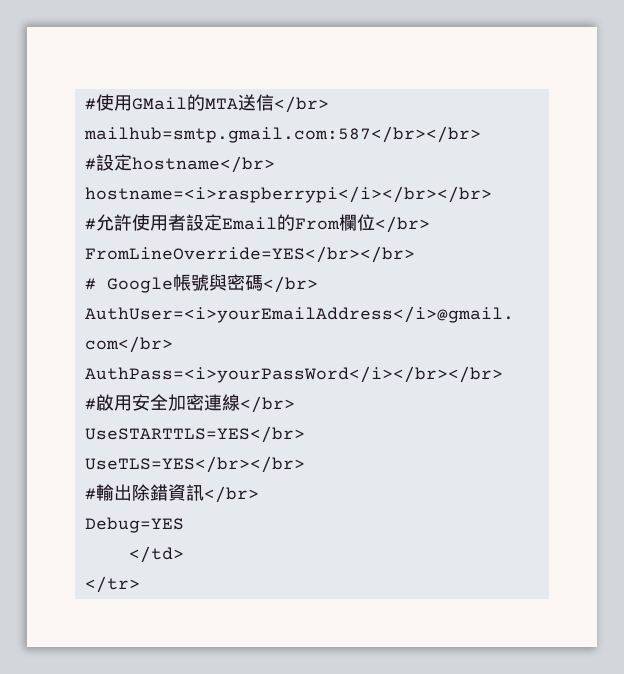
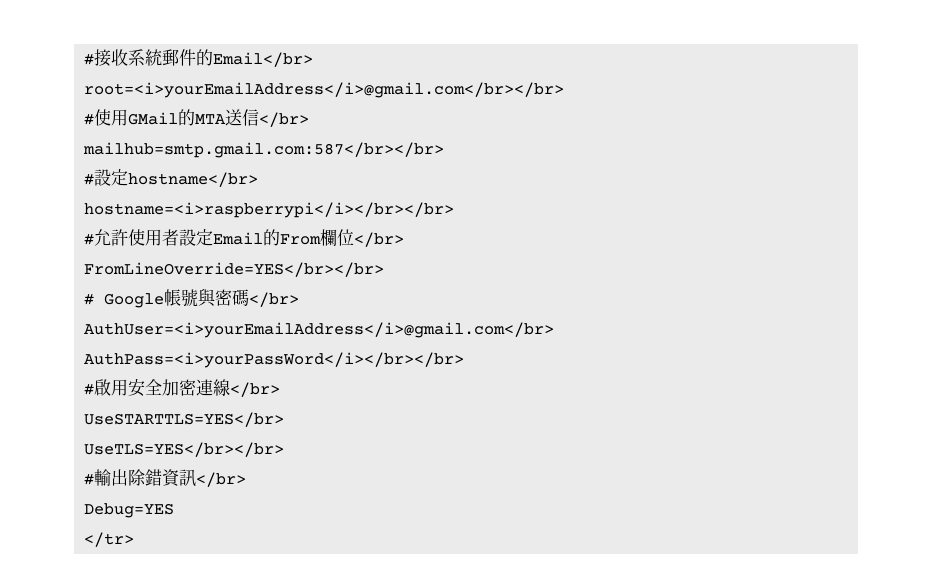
[84,98,96,110] # -> [84,49,314,67] [84,82,565,98] [84,113,95,125] #接收系統郵件的Email</br> // root=<i>yourEmailAddress</i>@gmail.com</br></br> // #
[128,546,184,563] // </td> -> (175, 510) none

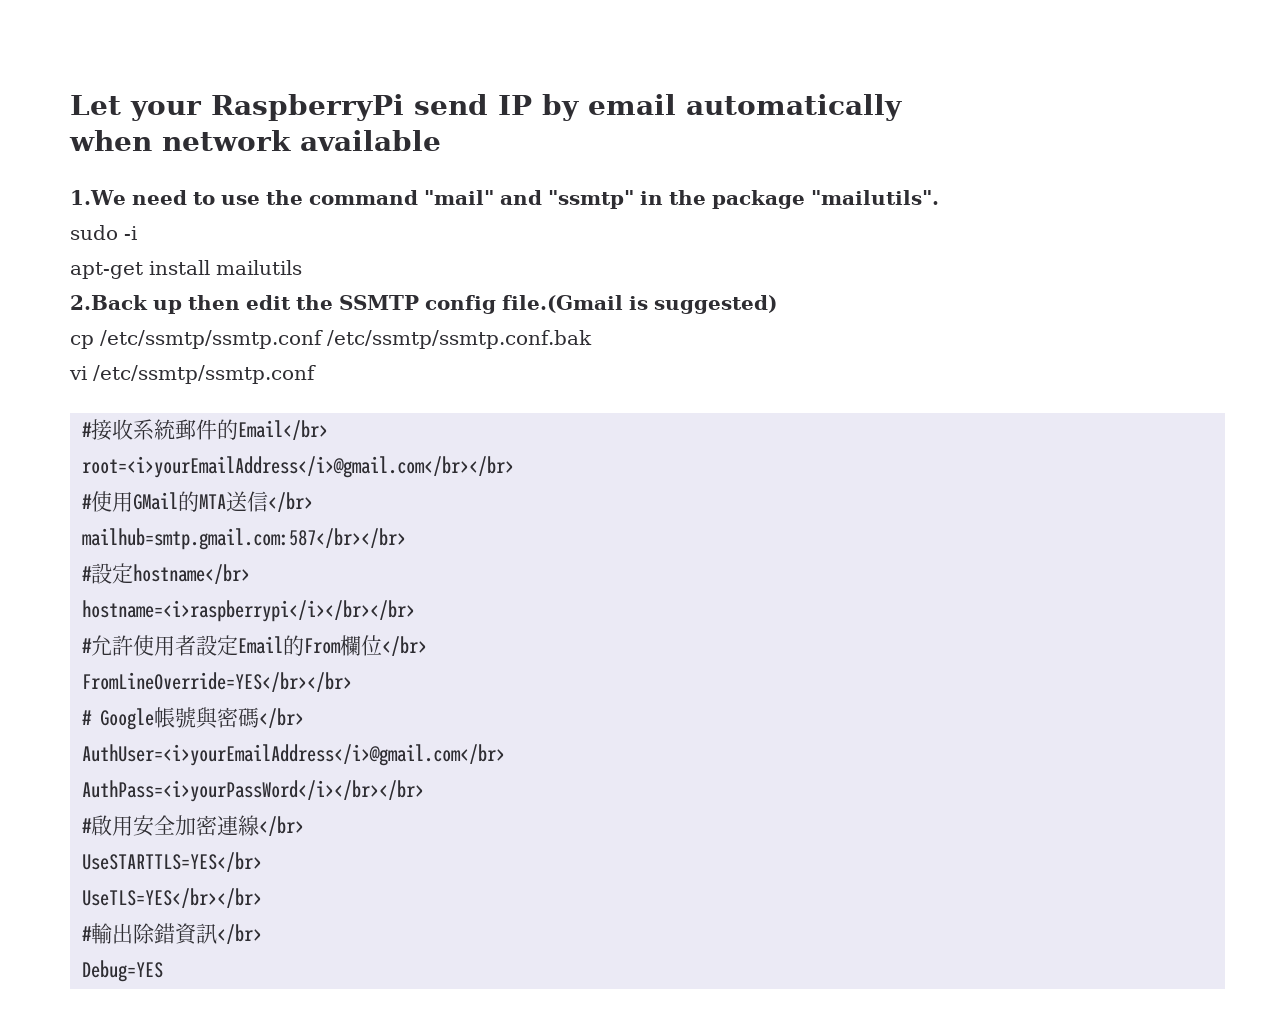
(84, 59) none -> [70,94,903,121] [69,130,441,151] [70,190,939,209] [70,225,137,240] [70,260,302,279] [70,295,777,314] [70,330,592,349] [69,365,316,384] Let your RaspberryPi send IP by email automatically // when network available // 1.We need to use the command "mail" and "ssmtp" in the package "mailutils". // sudo -i // apt-get install mailutils // 2.Back up then edit the SSMTP config file.(Gmail is suggested) // cp /etc/ssmtp/ssmtp.conf /etc/ssmtp/ssmtp.conf.bak // vi /etc/ssmtp/ssmtp.conf //
[84,532,135,547] // </tr> -> (163, 971) none

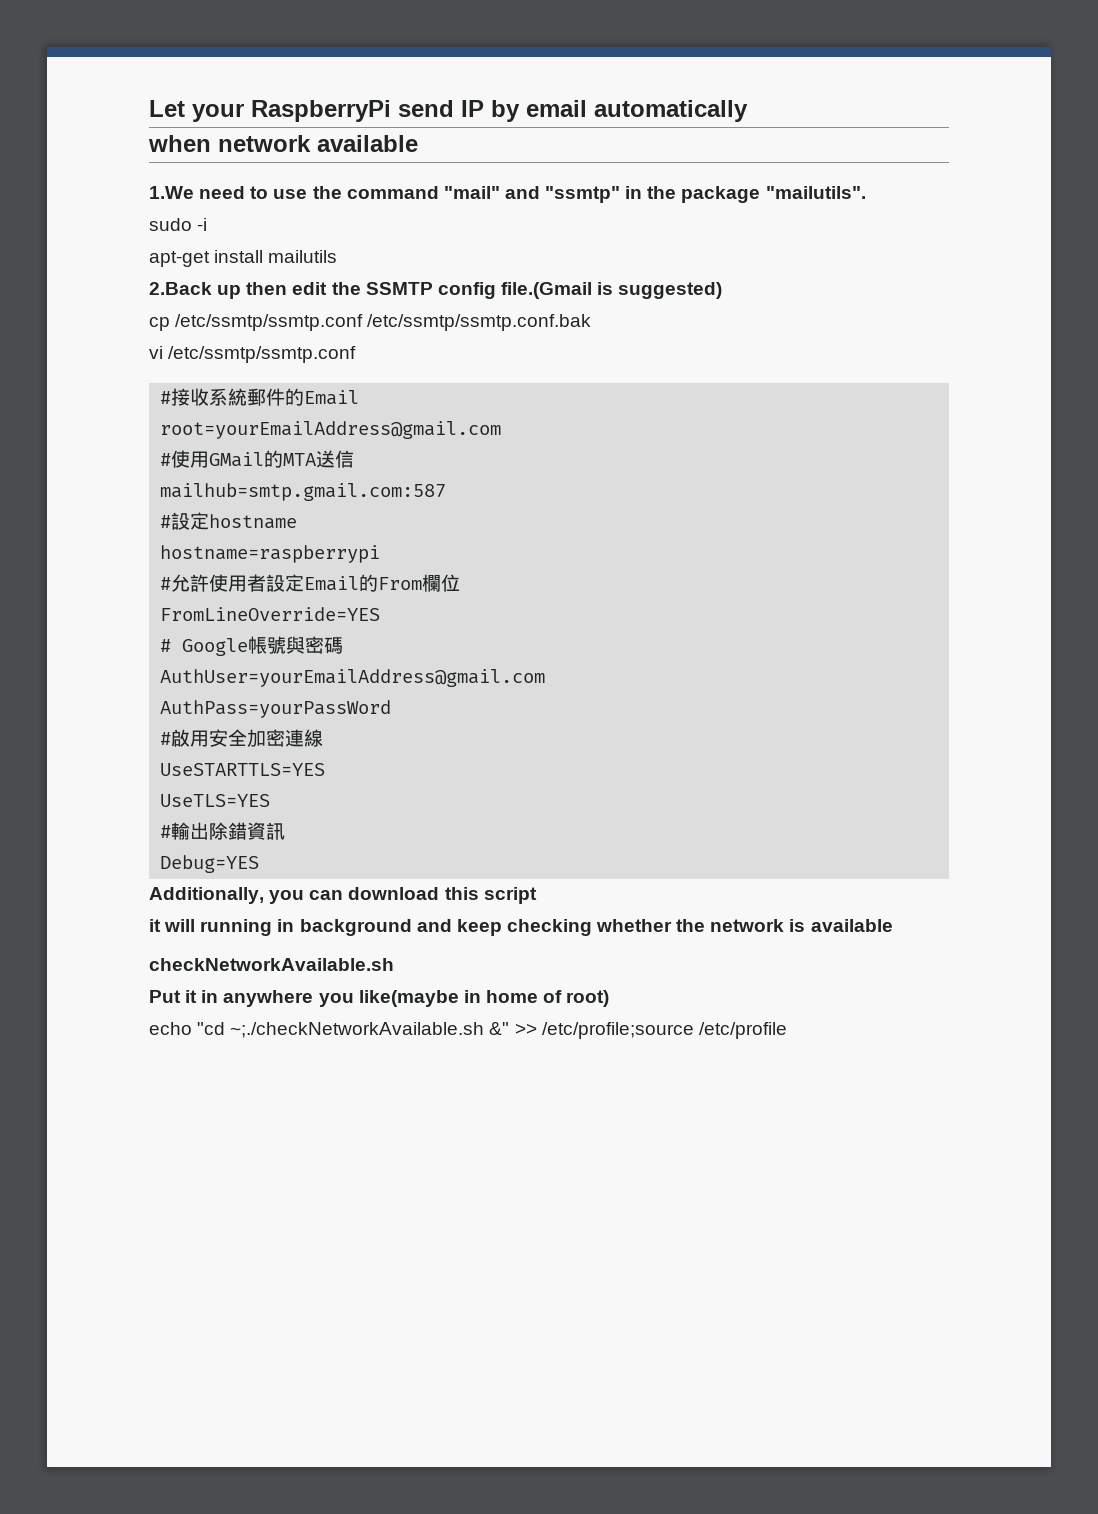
[238,420,328,440] [82,456,514,478] Email</br> // root=<i>yourEmailAddress</i>@gmail.com</br></br> -> [304,390,360,405] [160,421,502,439] Email // root=yourEmailAddress@gmail.com
[268,492,313,512] [82,528,406,550] </br> // mailhub=smtp.gmail.com:587</br></br> -> [160,483,447,501] // mailhub=smtp.gmail.com:587
[133,564,250,584] [82,600,415,622] hostname</br> // hostname=<i>raspberrypi</i></br></br> -> [209,514,298,529] [160,545,381,563] hostname // hostname=raspberrypi
[382,636,427,656] [82,672,352,692] </br> // FromLineOverride=YES</br></br> -> [160,607,381,621] // FromLineOverride=YES
[259,708,304,728] [82,744,505,766] [82,780,424,802] </br> // AuthUser=<i>yourEmailAddress</i>@gmail.com</br> // AuthPass=<i>yourPassWord</i></br></br> -> [160,669,546,687] [160,700,392,718] // AuthUser=yourEmailAddress@gmail.com // AuthPass=yourPassWord
[259,816,304,836] [82,852,262,872] [82,888,262,908] </br> // UseSTARTTLS=YES</br> // UseTLS=YES</br></br> -> [160,763,326,776] [160,794,271,807] // UseSTARTTLS=YES // UseTLS=YES
[217,924,262,944] </br> -> (286, 831) none
(163, 971) none -> [149,887,537,904] [149,919,893,936] [149,958,394,971] [149,990,610,1007] [149,1022,787,1039] // Additionally, you can download this script // it will running in background and keep checking whether the network is available // checkNetworkAvailable.sh // Put it in anywhere you like(maybe in home of root) // echo "cd ~;./checkNetworkAvailable.sh &" >> /etc/profile;source /etc/profile

